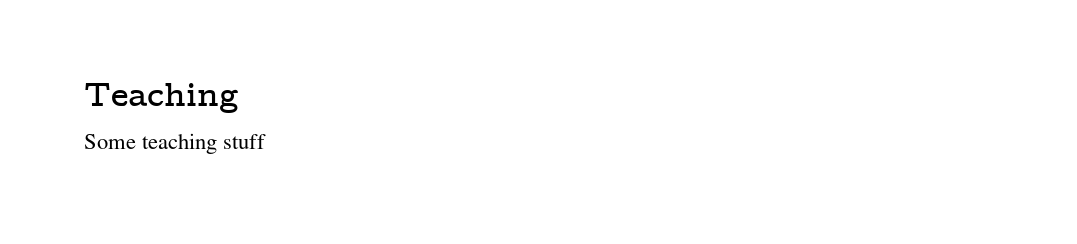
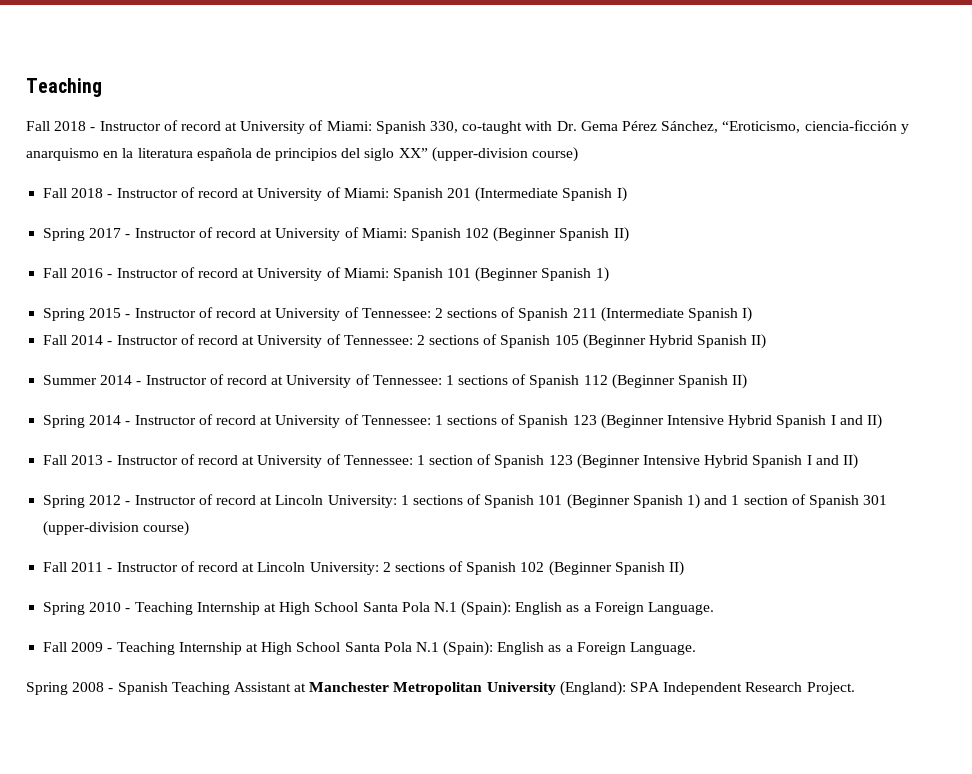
[84,133,267,154] Some teaching stuff -> [26,120,909,134] [26,147,579,162] [43,187,627,202] [43,227,629,242] [43,267,609,282] [43,307,753,322] [43,334,767,349] [43,374,748,389] [43,414,882,429] [43,454,858,469] [43,494,888,509] [43,521,190,536] [43,561,685,576] [43,601,715,616] [43,641,697,656] [26,681,855,696] Fall 2018 - Instructor of record at University of Miami: Spanish 330, co-taught with Dr. Gema Pérez Sánchez, “Eroticismo, ciencia-ficción y anarquismo en la literatura española de principios del siglo XX” (upper-division course) // Fall 2018 - Instructor of record at University of Miami: Spanish 201 (Intermediate Spanish I) // Spring 2017 - Instructor of record at University of Miami: Spanish 102 (Beginner Spanish II) // Fall 2016 - Instructor of record at University of Miami: Spanish 101 (Beginner Spanish 1) // Spring 2015 - Instructor of record at University of Tennessee: 2 sections of Spanish 211 (Intermediate Spanish I) // Fall 2014 - Instructor of record at University of Tennessee: 2 sections of Spanish 105 (Beginner Hybrid Spanish II) // Summer 2014 - Instructor of record at University of Tennessee: 1 sections of Spanish 112 (Beginner Spanish II) // Spring 2014 - Instructor of record at University of Tennessee: 1 sections of Spanish 123 (Beginner Intensive Hybrid Spanish I and II) // Fall 2013 - Instructor of record at University of Tennessee: 1 section of Spanish 123 (Beginner Intensive Hybrid Spanish I and II) // Spring 2012 - Instructor of record at Lincoln University: 1 sections of Spanish 101 (Beginner Spanish 1) and 1 section of Spanish 301 (upper-division course) // Fall 2011 - Instructor of record at Lincoln University: 2 sections of Spanish 102 (Beginner Spanish II) // Spring 2010 - Teaching Internship at High School Santa Pola N.1 (Spain): English as a Foreign Language. // Fall 2009 - Teaching Internship at High School Santa Pola N.1 (Spain): English as a Foreign Language. // Spring 2008 - Spanish Teaching Assistant at Manchester Metropolitan University (England): SPA Independent Research Project.

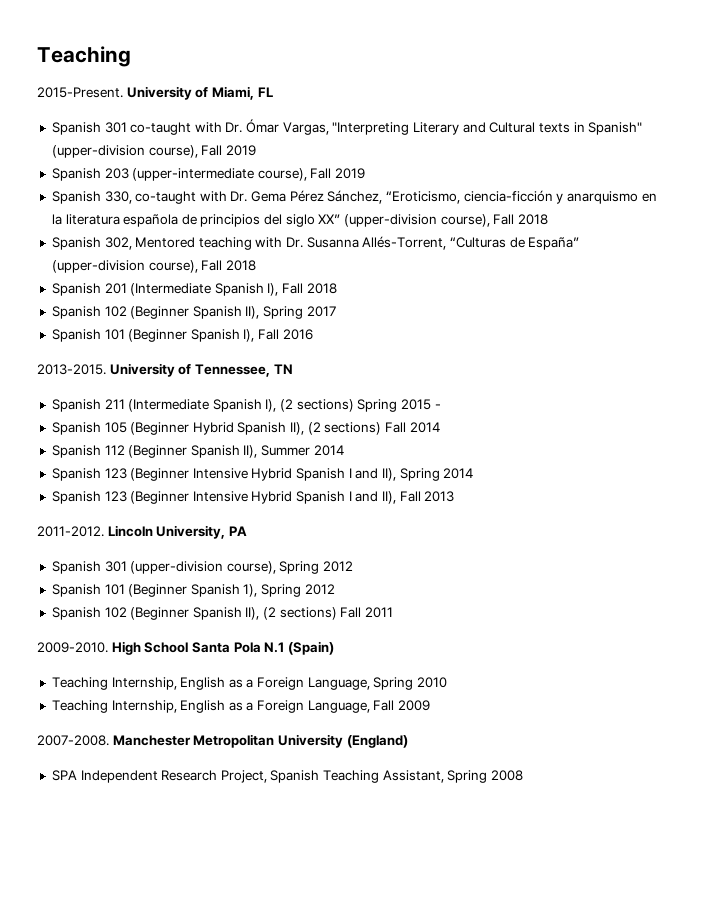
[26,120,372,134] Fall 2018 - Instructor of record at University of Miami: -> [37,86,273,100] [51,119,643,135] [51,145,256,158] [51,168,366,181] 2015-Present. University of Miami, FL // Spanish 301 co-taught with Dr. Ómar Vargas, "Interpreting Literary and Cultural texts in Spanish" (upper-division course), Fall 2019 // Spanish 203 (upper-intermediate course), Fall 2019 //
[532,147,579,162] [43,187,627,202] [43,227,629,242] [43,267,609,282] [43,307,753,322] [43,334,498,348] course) // Fall 2018 - Instructor of record at University of Miami: Spanish 201 (Intermediate Spanish I) // Spring 2017 - Instructor of record at University of Miami: Spanish 102 (Beginner Spanish II) // Fall 2016 - Instructor of record at University of Miami: Spanish 101 (Beginner Spanish 1) // Spring 2015 - Instructor of record at University of Tennessee: 2 sections of Spanish 211 (Intermediate Spanish I) // Fall 2014 - Instructor of record at University of Tennessee: 2 sections of -> [440,214,548,227] [51,236,580,250] [51,260,256,273] [51,283,337,296] [51,306,336,319] [51,329,313,342] [37,363,293,377] [51,399,441,412] course), Fall 2018 // Spanish 302, Mentored teaching with Dr. Susanna Allés-Torrent, “Culturas de España” (upper-division course), Fall 2018 // Spanish 201 (Intermediate Spanish I), Fall 2018 // Spanish 102 (Beginner Spanish II), Spring 2017 // Spanish 101 (Beginner Spanish I), Fall 2016 // 2013-2015. University of Tennessee, TN // Spanish 211 (Intermediate Spanish I), (2 sections) Spring 2015 - //
[751,334,767,349] [43,374,748,389] [43,414,882,429] [43,454,858,469] [43,494,888,509] [43,521,190,536] [43,561,685,576] [43,601,715,616] [43,641,697,656] [26,682,307,695] II) // Summer 2014 - Instructor of record at University of Tennessee: 1 sections of Spanish 112 (Beginner Spanish II) // Spring 2014 - Instructor of record at University of Tennessee: 1 sections of Spanish 123 (Beginner Intensive Hybrid Spanish I and II) // Fall 2013 - Instructor of record at University of Tennessee: 1 section of Spanish 123 (Beginner Intensive Hybrid Spanish I and II) // Spring 2012 - Instructor of record at Lincoln University: 1 sections of Spanish 101 (Beginner Spanish 1) and 1 section of Spanish 301 (upper-division course) // Fall 2011 - Instructor of record at Lincoln University: 2 sections of Spanish 102 (Beginner Spanish II) // Spring 2010 - Teaching Internship at High School Santa Pola N.1 (Spain): English as a Foreign Language. // Fall 2009 - Teaching Internship at High School Santa Pola N.1 (Spain): English as a Foreign Language. // Spring 2008 - Spanish Teaching Assistant at -> [290,422,440,435] [51,445,344,458] [51,468,474,481] [51,491,455,504] [37,525,247,539] [51,561,354,574] [51,584,335,597] [51,607,394,620] [37,641,334,655] [51,677,448,690] [51,700,431,713] [37,735,109,746] II), (2 sections) Fall 2014 // Spanish 112 (Beginner Spanish II), Summer 2014 // Spanish 123 (Beginner Intensive Hybrid Spanish I and II), Spring 2014 // Spanish 123 (Beginner Intensive Hybrid Spanish I and II), Fall 2013 // 2011-2012. Lincoln University, PA // Spanish 301 (upper-division course), Spring 2012 // Spanish 101 (Beginner Spanish 1), Spring 2012 // Spanish 102 (Beginner Spanish II), (2 sections) Fall 2011 // 2009-2010. High School Santa Pola N.1 (Spain) // Teaching Internship, English as a Foreign Language, Spring 2010 // Teaching Internship, English as a Foreign Language, Fall 2009 // 2007-2008.
[559,681,626,696] (England): -> [346,735,408,748] (England) //
[806,682,855,695] Project. -> [220,770,524,783] Project, Spanish Teaching Assistant, Spring 2008

